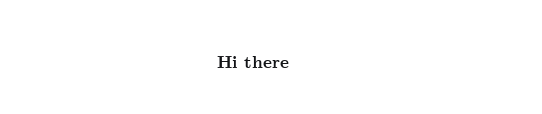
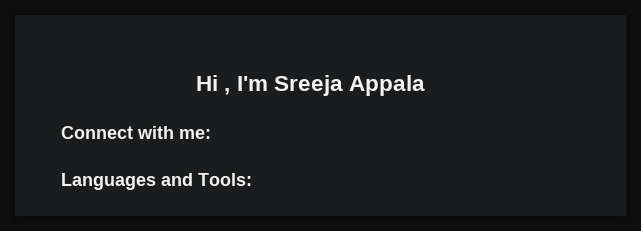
[243,56,289,68] there -> [224,75,425,96] [61,126,211,139] [61,173,252,190] , I'm Sreeja Appala // Connect with me: // Languages and Tools:

